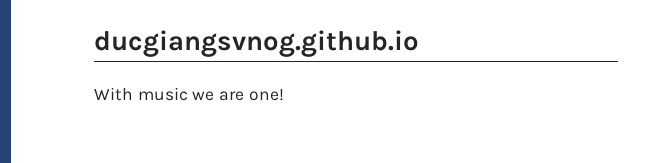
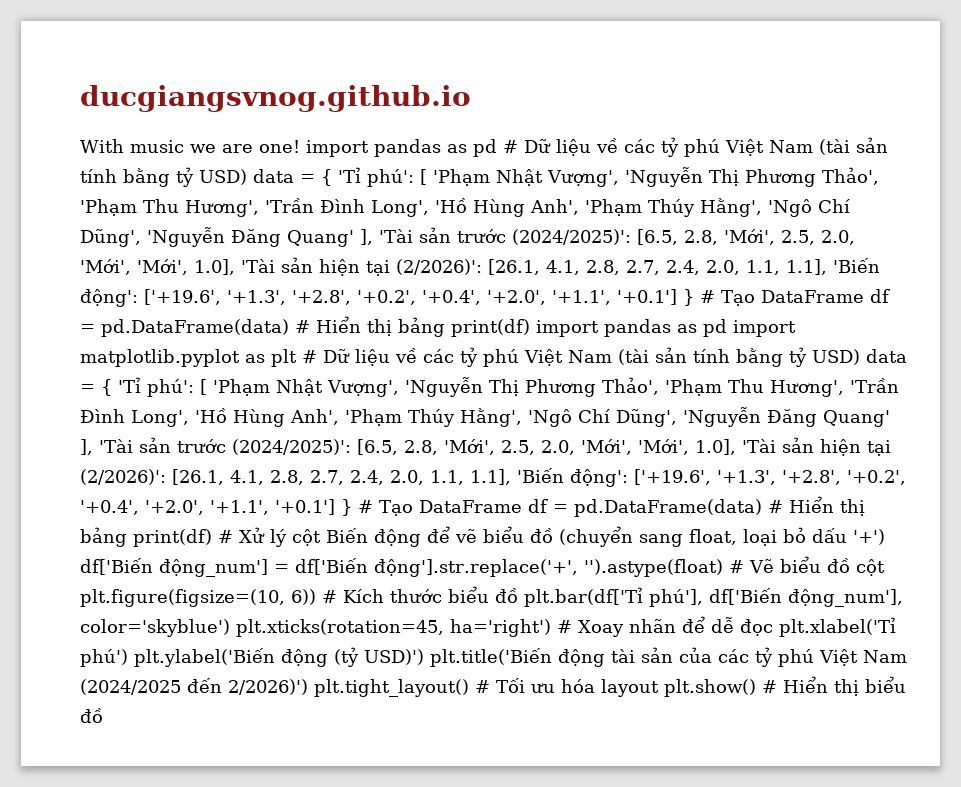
(284, 95) none -> [306,137,888,157] [80,167,879,187] [80,198,850,217] [80,227,855,247] [80,257,880,276] [80,289,890,307] [80,316,796,337] [80,347,907,367] [80,377,899,397] [80,407,890,427] [80,437,891,456] [80,468,906,487] [80,496,865,517] [80,526,885,547] [80,556,885,577] [80,586,903,607] [80,616,896,637] [80,647,907,667] [80,676,906,697] [80,708,103,723] import pandas as pd # Dữ liệu về các tỷ phú Việt Nam (tài sản tính bằng tỷ USD) data = { 'Tỉ phú': [ 'Phạm Nhật Vượng', 'Nguyễn Thị Phương Thảo', 'Phạm Thu Hương', 'Trần Đình Long', 'Hồ Hùng Anh', 'Phạm Thúy Hằng', 'Ngô Chí Dũng', 'Nguyễn Đăng Quang' ], 'Tài sản trước (2024/2025)': [6.5, 2.8, 'Mới', 2.5, 2.0, 'Mới', 'Mới', 1.0], 'Tài sản hiện tại (2/2026)': [26.1, 4.1, 2.8, 2.7, 2.4, 2.0, 1.1, 1.1], 'Biến động': ['+19.6', '+1.3', '+2.8', '+0.2', '+0.4', '+2.0', '+1.1', '+0.1'] } # Tạo DataFrame df = pd.DataFrame(data) # Hiển thị bảng print(df) import pandas as pd import matplotlib.pyplot as plt # Dữ liệu về các tỷ phú Việt Nam (tài sản tính bằng tỷ USD) data = { 'Tỉ phú': [ 'Phạm Nhật Vượng', 'Nguyễn Thị Phương Thảo', 'Phạm Thu Hương', 'Trần Đình Long', 'Hồ Hùng Anh', 'Phạm Thúy Hằng', 'Ngô Chí Dũng', 'Nguyễn Đăng Quang' ], 'Tài sản trước (2024/2025)': [6.5, 2.8, 'Mới', 2.5, 2.0, 'Mới', 'Mới', 1.0], 'Tài sản hiện tại (2/2026)': [26.1, 4.1, 2.8, 2.7, 2.4, 2.0, 1.1, 1.1], 'Biến động': ['+19.6', '+1.3', '+2.8', '+0.2', '+0.4', '+2.0', '+1.1', '+0.1'] } # Tạo DataFrame df = pd.DataFrame(data) # Hiển thị bảng print(df) # Xử lý cột Biến động để vẽ biểu đồ (chuyển sang float, loại bỏ dấu '+') df['Biến động_num'] = df['Biến động'].str.replace('+', '').astype(float) # Vẽ biểu đồ cột plt.figure(figsize=(10, 6)) # Kích thước biểu đồ plt.bar(df['Tỉ phú'], df['Biến động_num'], color='skyblue') plt.xticks(rotation=45, ha='right') # Xoay nhãn để dễ đọc plt.xlabel('Tỉ phú') plt.ylabel('Biến động (tỷ USD)') plt.title('Biến động tài sản của các tỷ phú Việt Nam (2024/2025 đến 2/2026)') plt.tight_layout() # Tối ưu hóa layout plt.show() # Hiển thị biểu đồ

